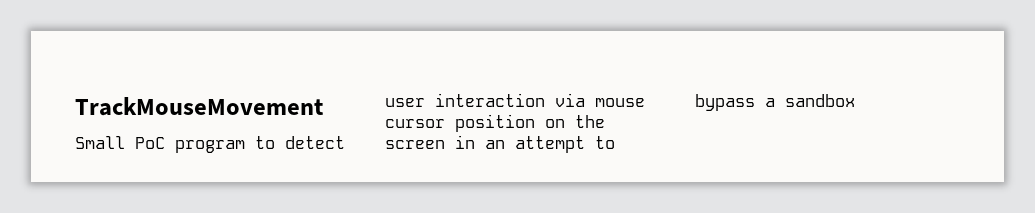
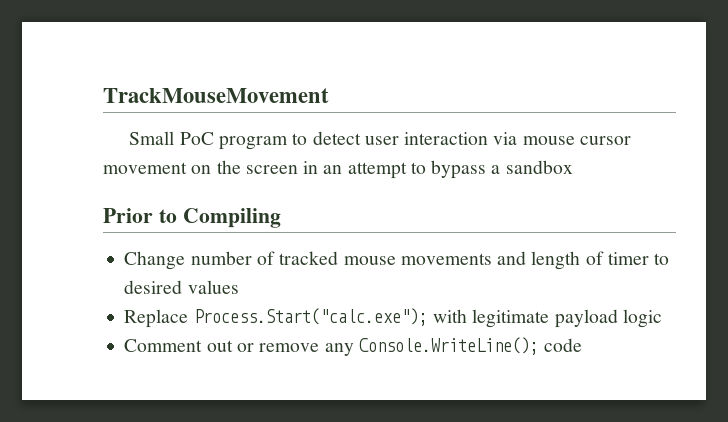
[455,114,535,132] position -> [103,162,187,174] movement
(855, 100) none -> [103,208,281,228] [124,251,670,270] [124,280,239,294] [124,308,662,328] [124,337,583,356] // Prior to Compiling // Change number of tracked mouse movements and length of timer to desired values // Replace Process.Start("calc.exe"); with legitimate payload logic // Comment out or remove any Console.WriteLine(); code

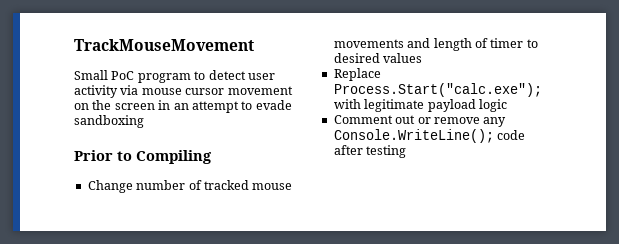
[404,132,489,145] interaction -> [74,85,118,98] activity
[431,160,573,179] bypass a sandbox -> [255,100,292,110] [74,115,144,128] evade sandboxing
(583, 345) none -> [333,145,407,158] after testing

